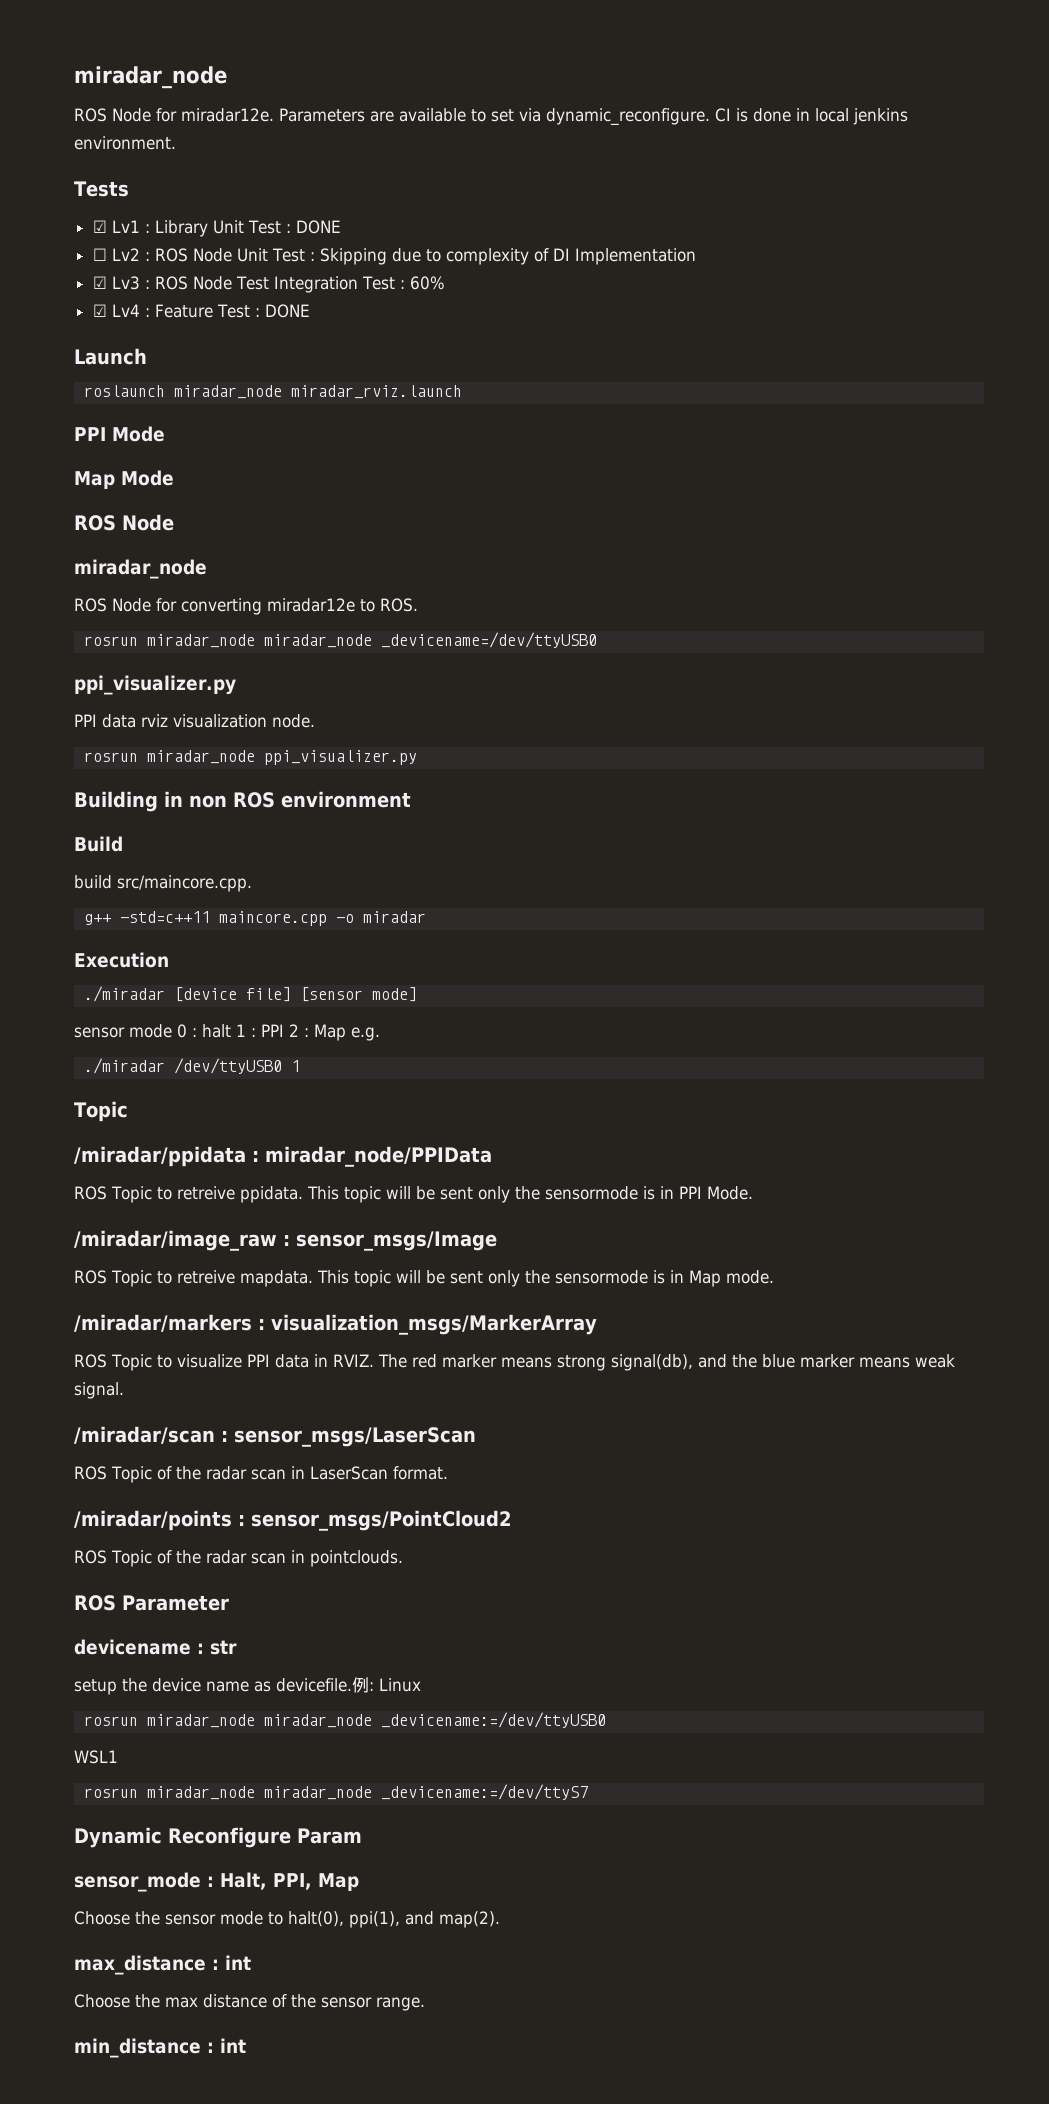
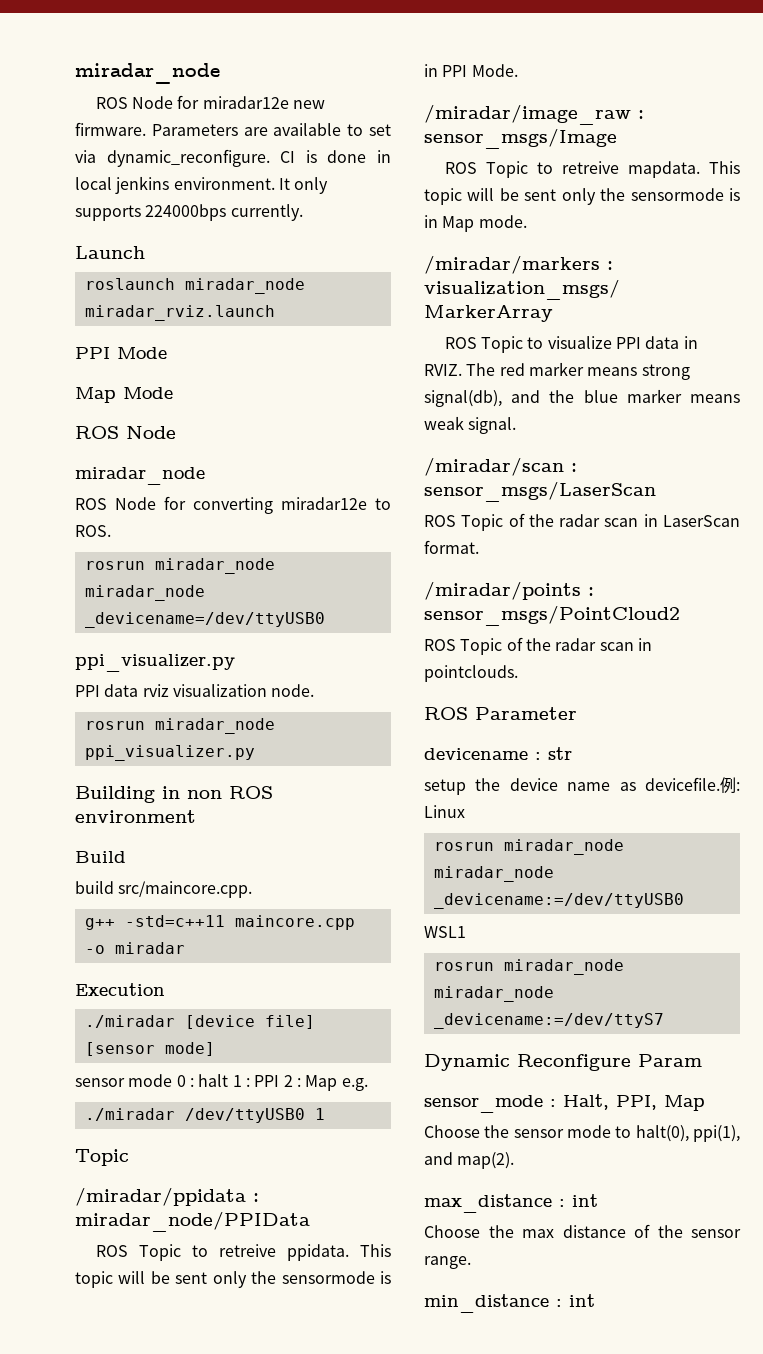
[74,66,227,89] [74,108,274,122] miradar_node // ROS Node for miradar12e. -> [75,63,220,84] [95,95,326,109] [75,122,146,136] miradar_node // ROS Node for miradar12e new firmware.
[74,181,129,197] [92,220,341,237] [92,248,696,265] [92,276,445,293] [92,304,310,318] // Tests // ☑ Lv1 : Library Unit Test : DONE // ☐ Lv2 : ROS Node Unit Test : Skipping due to complexity of DI Implementation // ☑ Lv3 : ROS Node Test Integration Test : 60% // ☑ Lv4 : Feature Test : DONE -> [278,177,329,194] [75,204,303,221] It only supports 224000bps currently.

